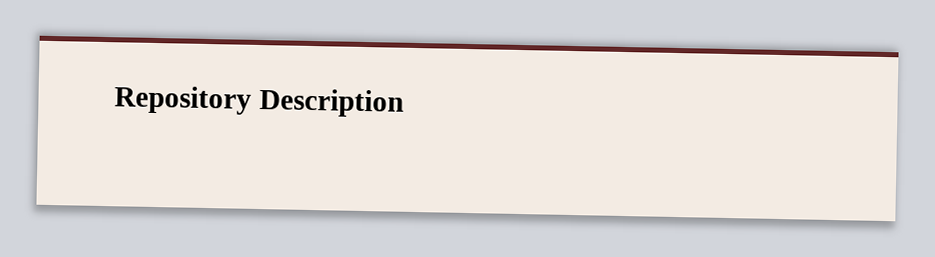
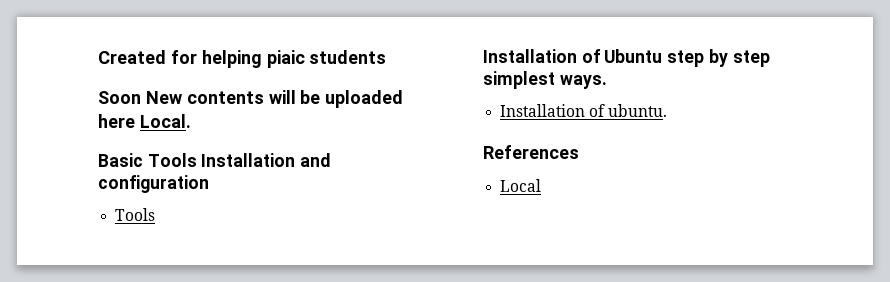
[114,85,404,118] Repository Description -> [98,50,387,68] [98,90,404,108] [98,114,191,128] [98,153,331,167] [98,175,209,193] [115,208,156,221] [483,49,770,67] [483,71,607,89] [500,104,668,117] [483,145,579,159] [500,179,542,192] Created for helping piaic students // Soon New contents will be uploaded here Local. // Basic Tools Installation and configuration // Tools // Installation of Ubuntu step by step simplest ways. // Installation of ubuntu. // References // Local

